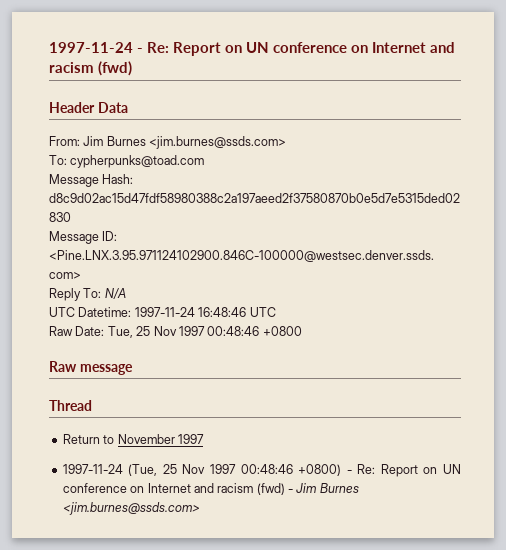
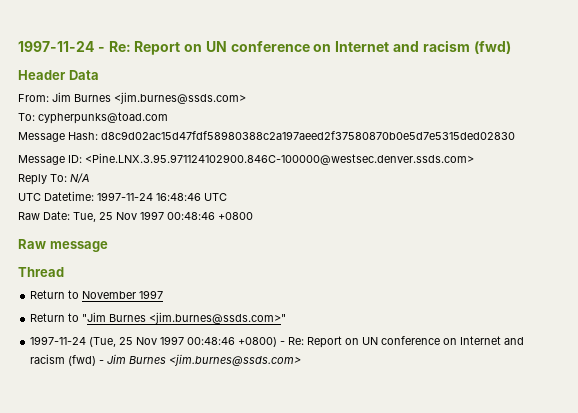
(204, 439) none -> [30,312,287,324] // Return to "Jim Burnes <jim.burnes@ssds.com>"

